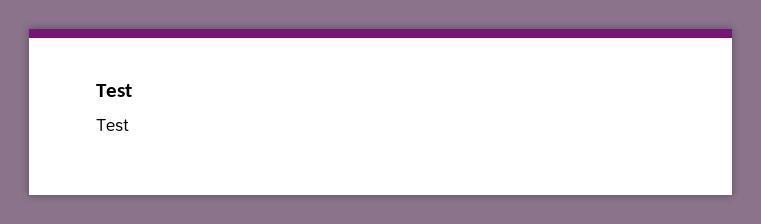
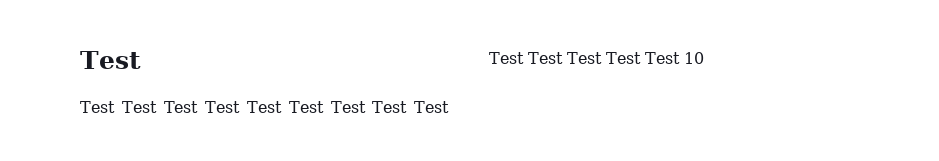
(129, 125) none -> [121,101,450,113] [489,52,704,64] Test Test Test Test Test Test Test Test Test Test Test Test Test 10

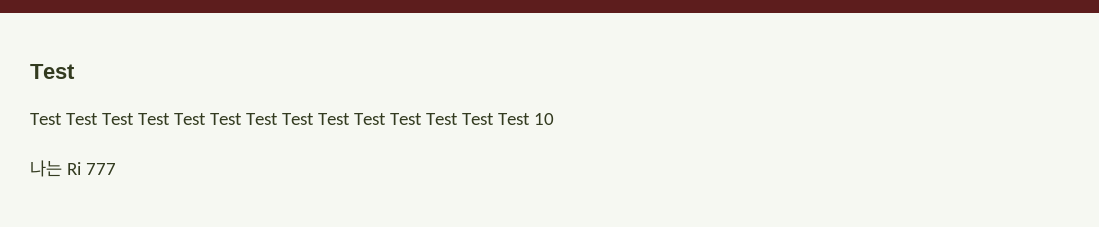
(704, 58) none -> [30,160,116,177] // 나는 Ri 777

